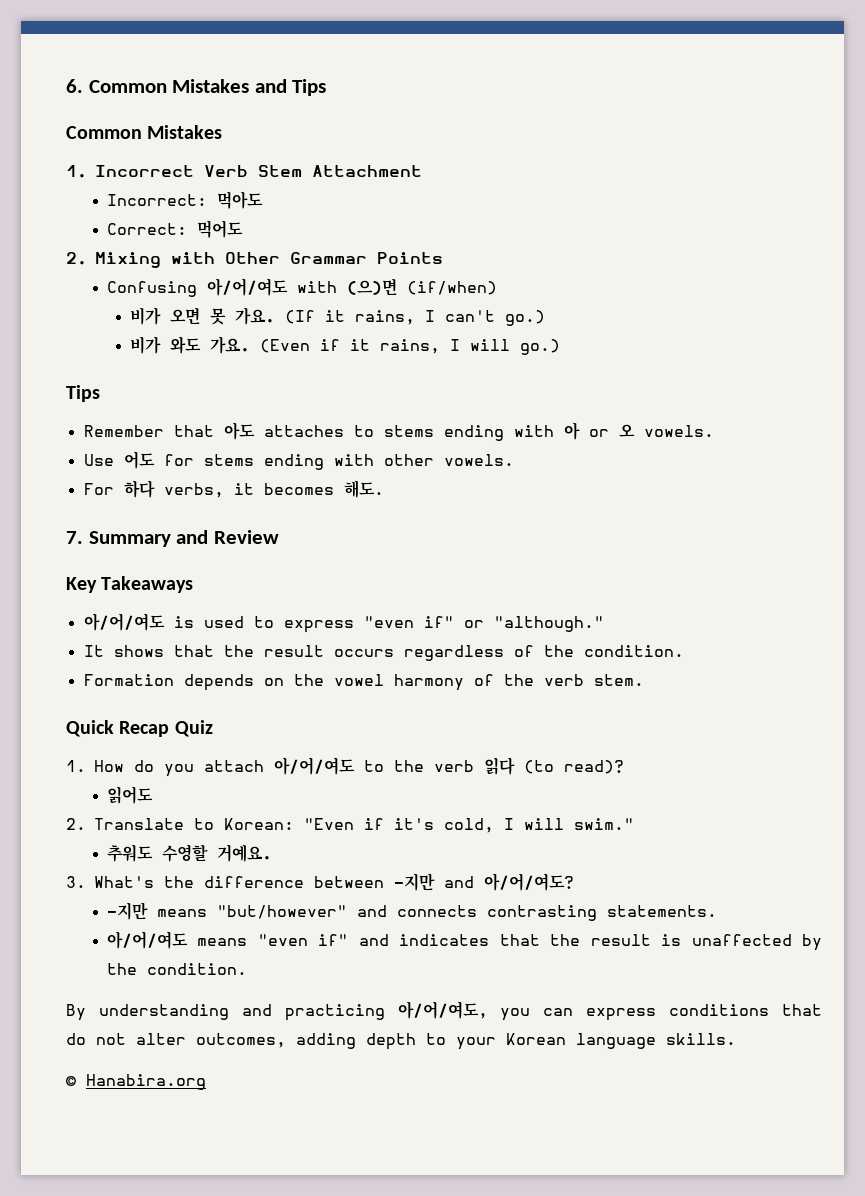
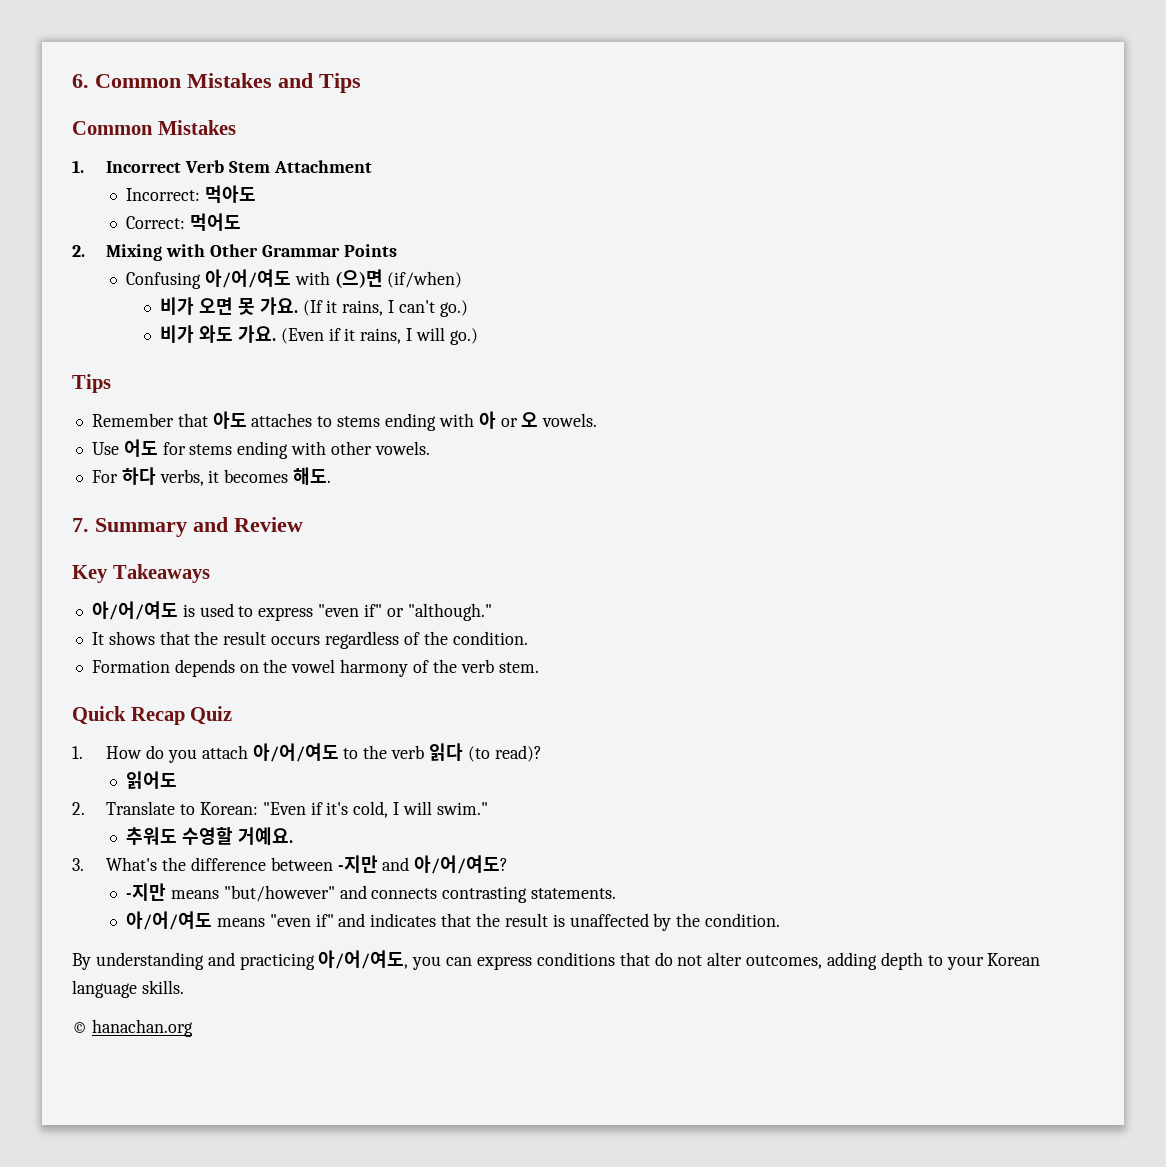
[86,1074,206,1090] Hanabira.org -> [91,1019,193,1037] hanachan.org

